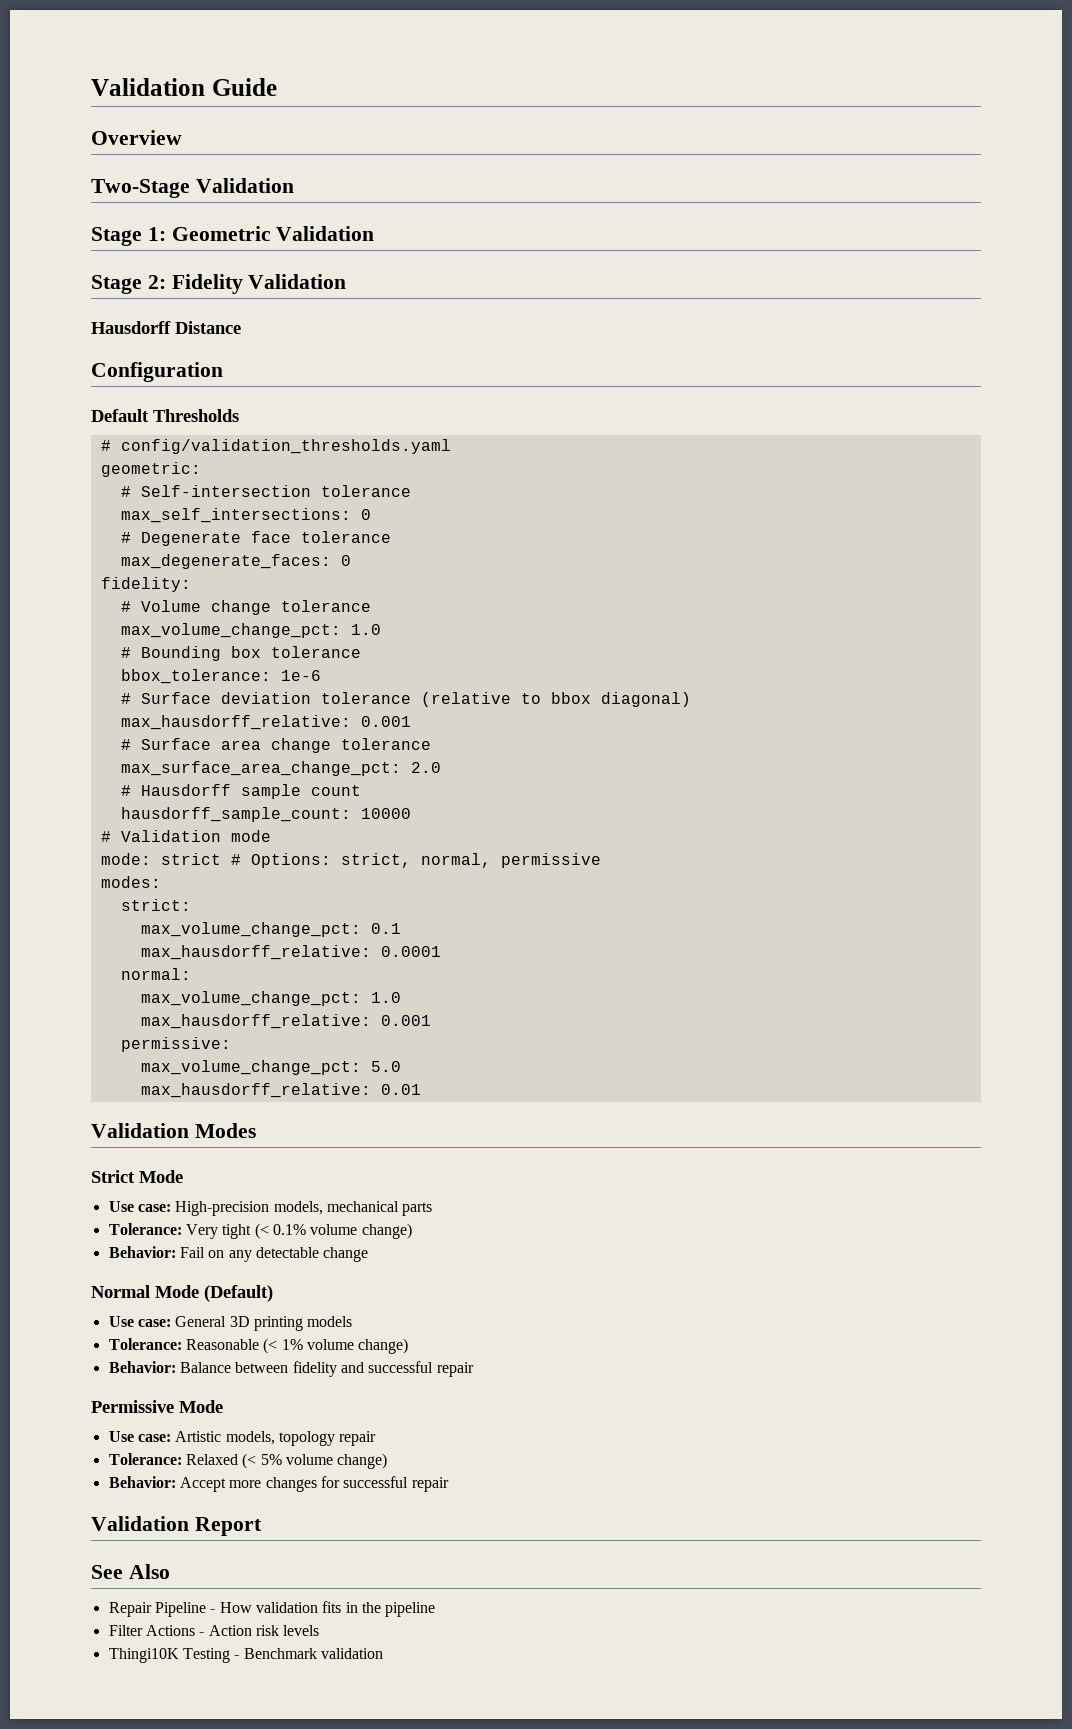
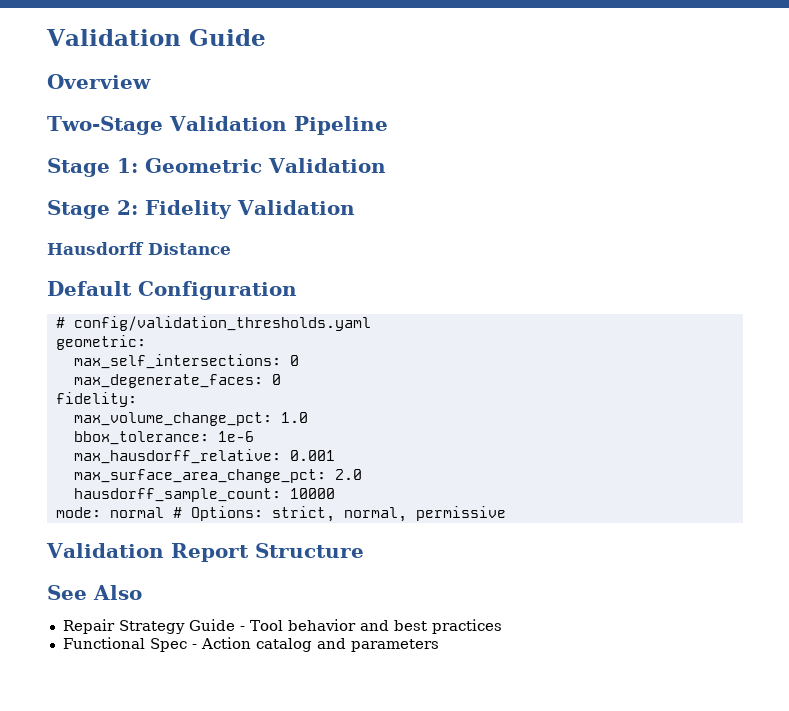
(294, 185) none -> [293,116,388,135] Pipeline
(241, 327) none -> [47,281,132,296] Default
[91,409,239,422] // Default Thresholds -> (297, 290) none
[120,485,411,497] // # Self-intersection tolerance -> (146, 342) none
[120,531,391,546] // # Degenerate face tolerance -> (299, 360) none
[120,600,371,615] [120,623,381,638] [120,646,361,661] [120,669,321,684] [120,692,691,707] [120,715,411,730] [120,738,431,753] [120,761,441,776] [120,784,361,799] # Volume change tolerance // max_volume_change_pct: 1.0 // # Bounding box tolerance // bbox_tolerance: 1e-6 // # Surface deviation tolerance (relative to bbox diagonal) // max_hausdorff_relative: 0.001 // # Surface area change tolerance // max_surface_area_change_pct: 2.0 // # Hausdorff sample count -> [73,412,308,426] [73,431,254,445] [73,449,335,464] [73,469,362,483] max_volume_change_pct: 1.0 // bbox_tolerance: 1e-6 // max_hausdorff_relative: 0.001 // max_surface_area_change_pct: 2.0
[100,830,271,842] // # Validation mode -> (335, 493) none
[160,853,221,865] strict -> [109,507,164,518] normal
[100,876,161,888] [120,899,191,911] [140,922,401,937] [140,945,441,960] [120,968,191,980] [140,991,401,1006] [140,1014,431,1029] [120,1037,231,1052] [140,1060,401,1075] [140,1083,421,1098] [91,1123,256,1138] [91,1170,183,1183] [108,1201,433,1216] [108,1223,412,1239] [108,1246,369,1262] [91,1285,273,1302] [108,1316,353,1331] [108,1338,409,1354] [108,1361,474,1377] [91,1400,223,1413] [108,1431,377,1446] [108,1453,388,1469] [108,1476,449,1492] // modes: // strict: // max_volume_change_pct: 0.1 // max_hausdorff_relative: 0.0001 // normal: // max_volume_change_pct: 1.0 // max_hausdorff_relative: 0.001 // permissive: // max_volume_change_pct: 5.0 // max_hausdorff_relative: 0.01 // Validation Modes // Strict Mode // Use case: High-precision models, mechanical parts // Tolerance: Very tight (< 0.1% volume change) // Behavior: Fail on any detectable change // Normal Mode (Default) // Use case: General 3D printing models // Tolerance: Reasonable (< 1% volume change) // Behavior: Balance between fidelity and successful repair // Permissive Mode // Use case: Artistic models, topology repair // Tolerance: Relaxed (< 5% volume change) // Behavior: Accept more changes for successful repair -> (506, 513) none
(262, 1526) none -> [254,543,364,558] Structure
[154,1601,436,1617] [108,1625,320,1636] [108,1648,383,1663] Pipeline - How validation fits in the pipeline // Filter Actions - Action risk levels // Thingi10K Testing - Benchmark validation -> [118,619,502,634] [62,637,439,652] Strategy Guide - Tool behavior and best practices // Functional Spec - Action catalog and parameters

